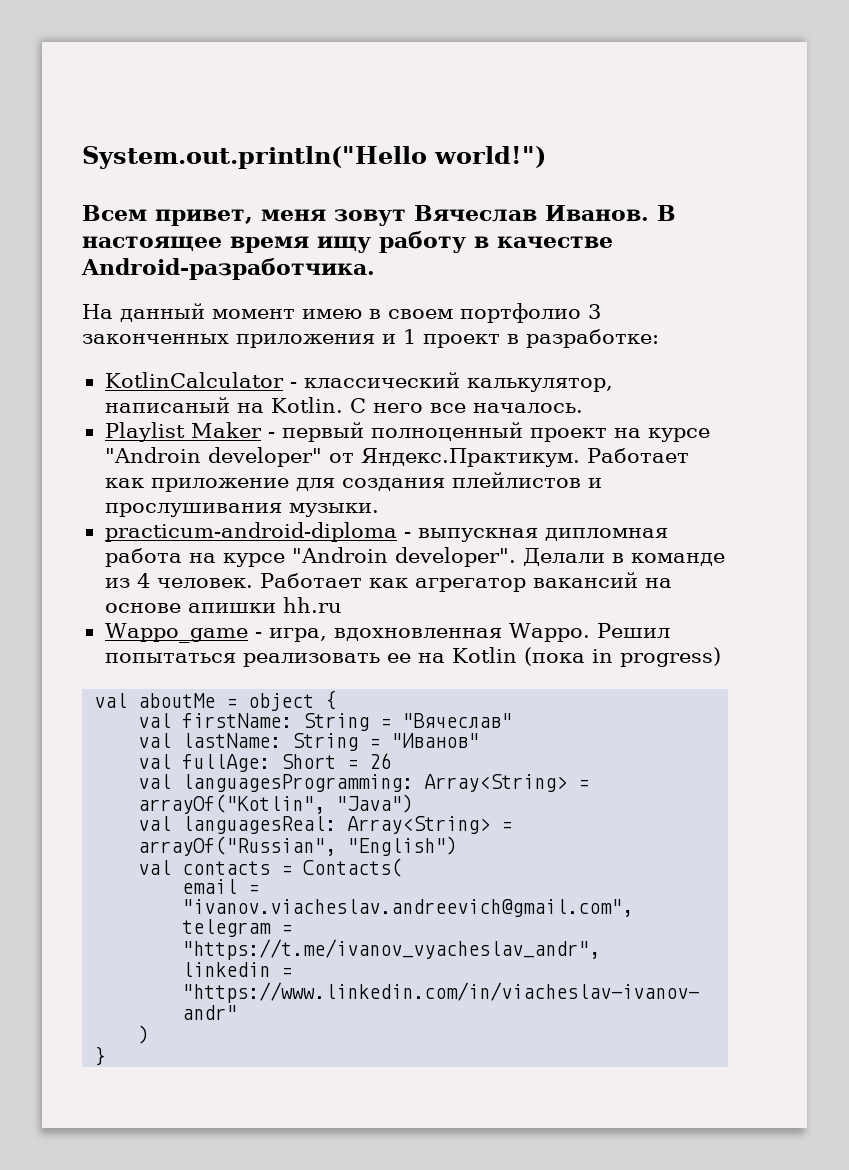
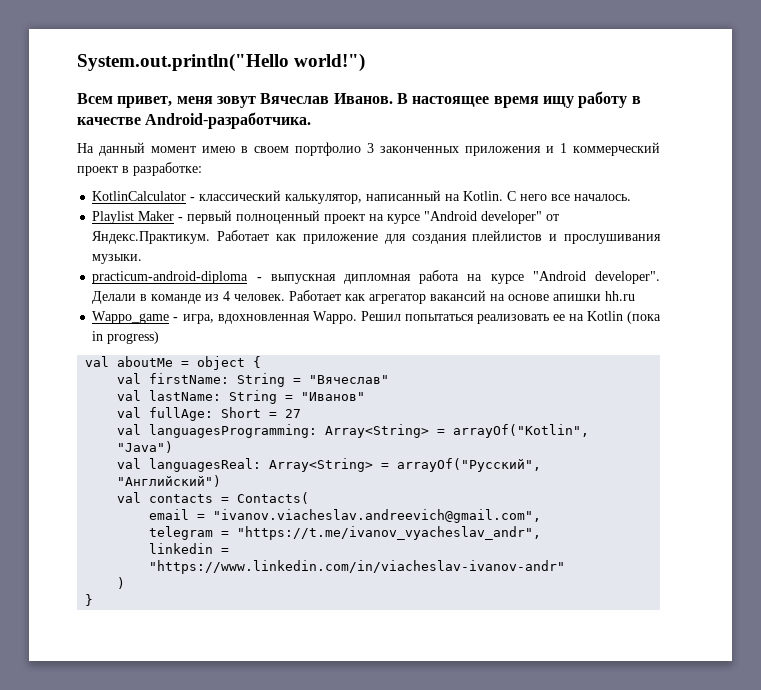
(416, 336) none -> [573,142,660,156] коммерческий
[104,397,230,413] написаный -> [366,190,442,201] написанный
[104,447,201,463] "Androin -> [424,211,478,221] "Android
[291,547,388,563] "Androin -> [532,271,586,281] "Android
[369,753,392,769] 26 -> [285,409,302,418] 27
[138,836,458,856] arrayOf("Russian", "English") -> [397,458,542,472] [117,475,222,487] arrayOf("Русский", "Английский")

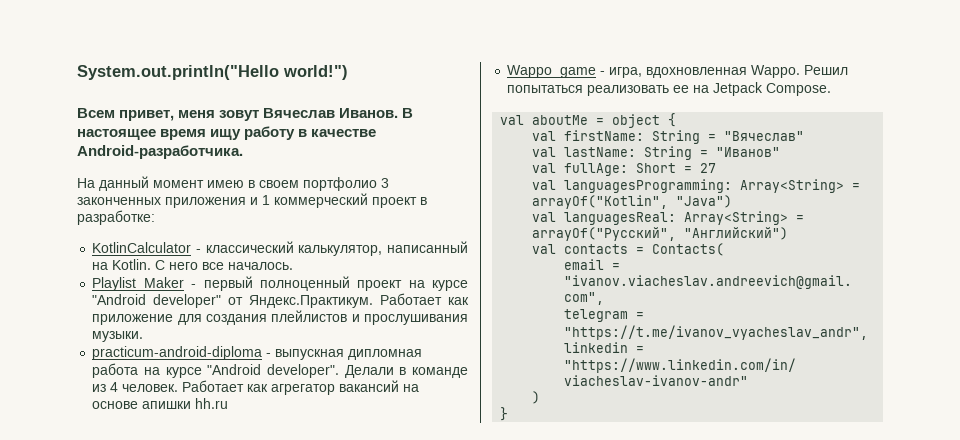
[586,311,661,324] [92,331,160,344] Kotlin (пока in progress) -> [713,82,832,96] Jetpack Compose.

